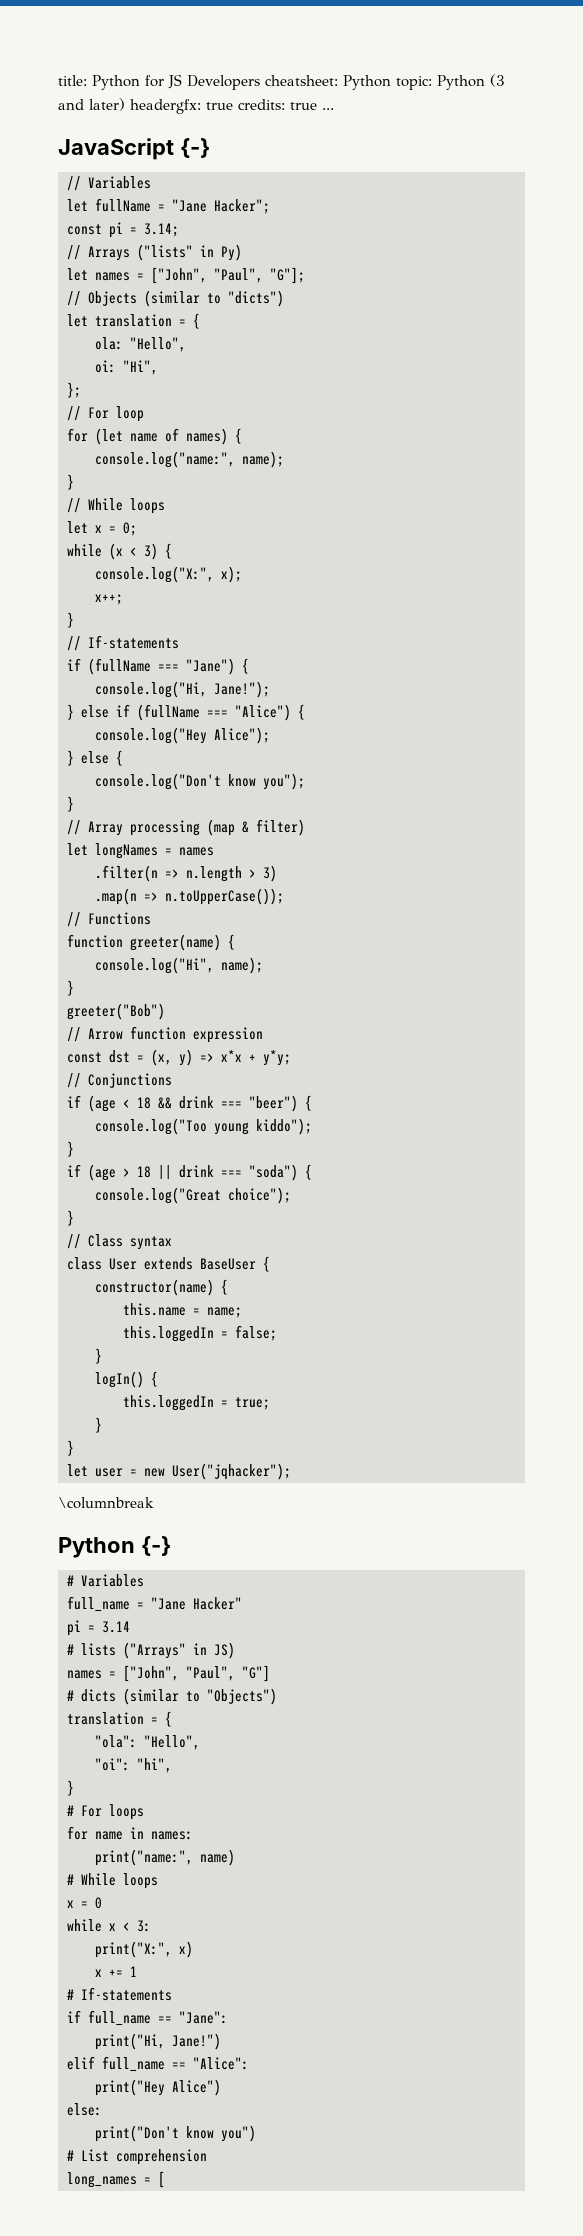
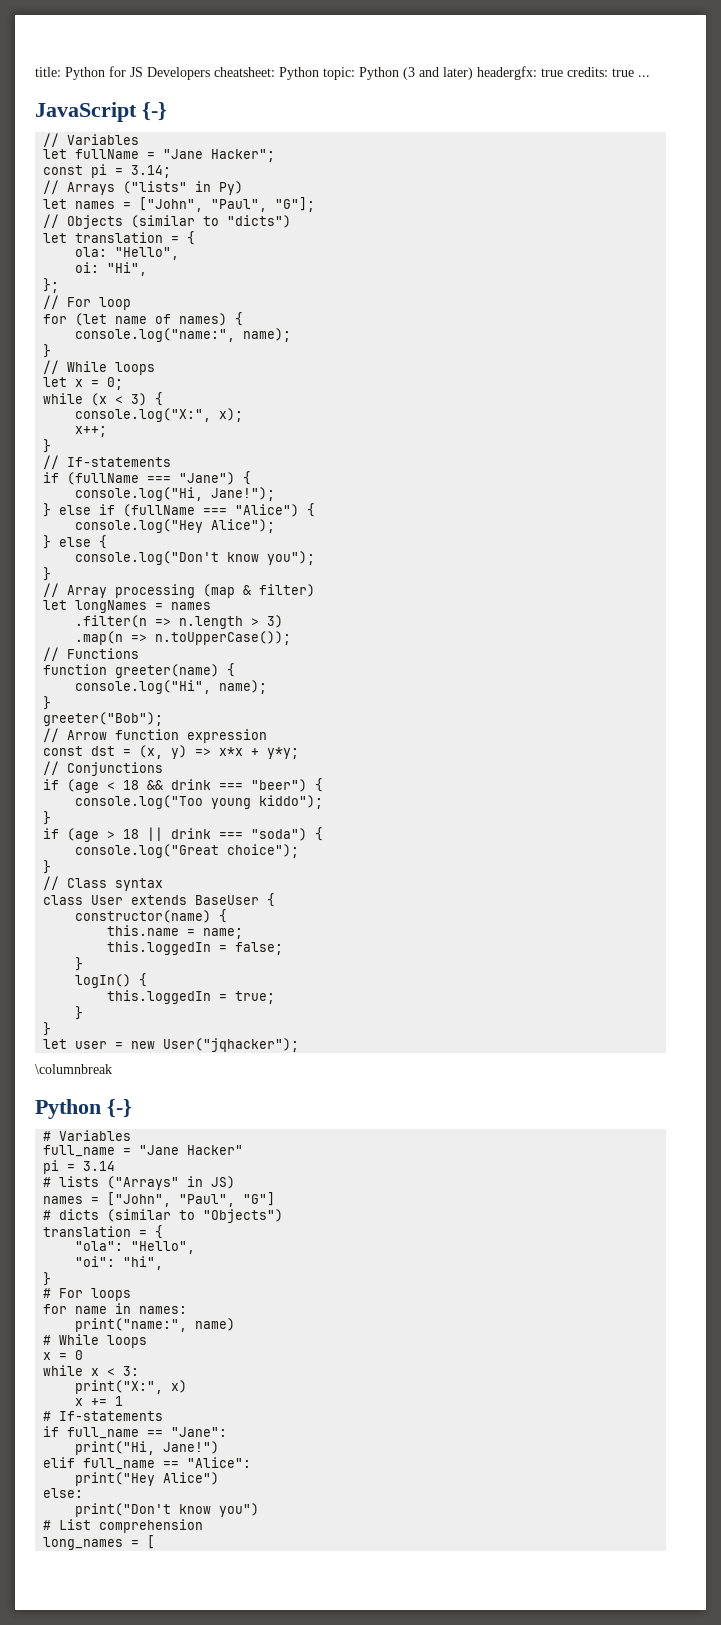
[67,1003,165,1020] greeter("Bob") -> [43,712,164,726] greeter("Bob");

